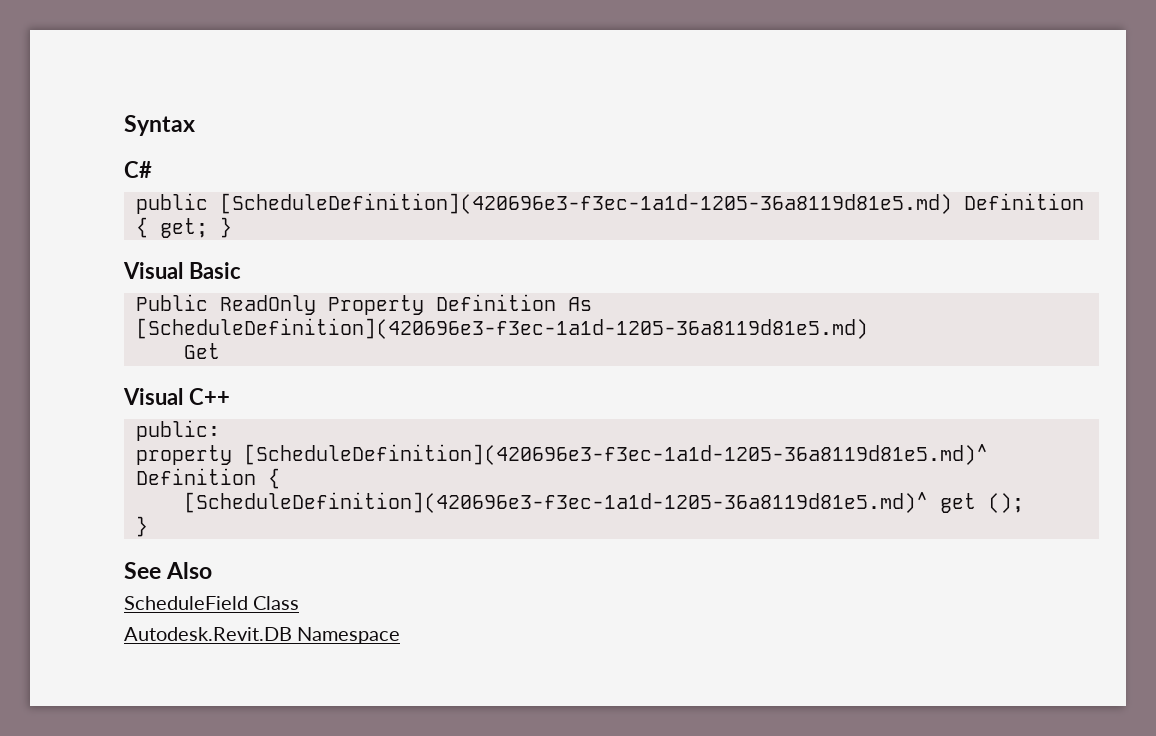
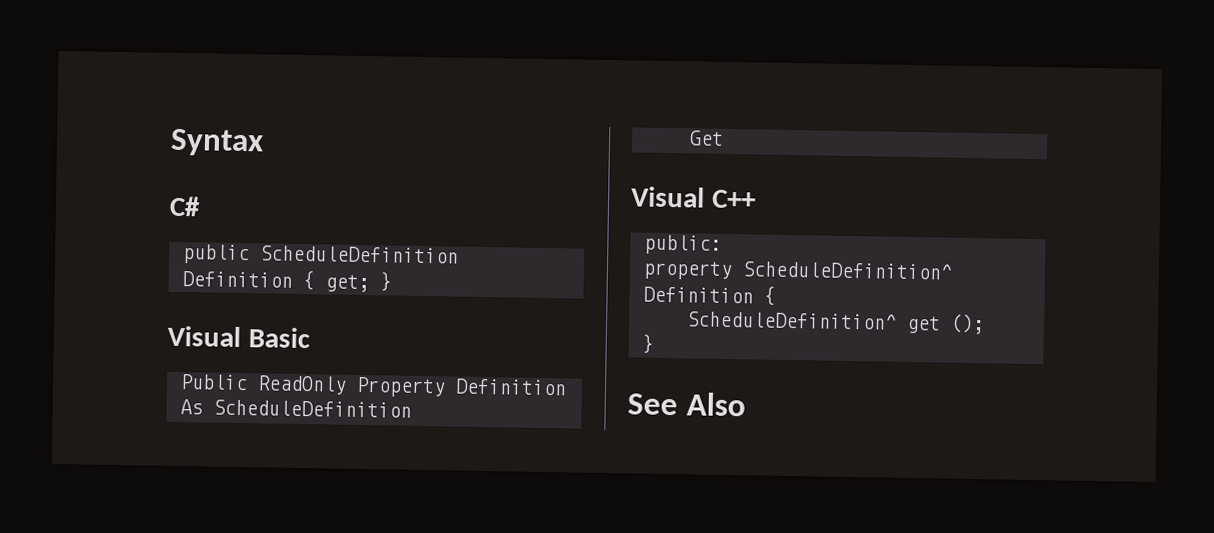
[219,193,952,214] [ScheduleDefinition](420696e3-f3ec-1a1d-1205-36a8119d81e5.md) -> [259,245,459,264] ScheduleDefinition
[135,318,868,339] [ScheduleDefinition](420696e3-f3ec-1a1d-1205-36a8119d81e5.md) -> [212,399,412,418] ScheduleDefinition
[243,444,988,465] [ScheduleDefinition](420696e3-f3ec-1a1d-1205-36a8119d81e5.md)^ -> [741,260,953,280] ScheduleDefinition^
[183,492,928,513] [ScheduleDefinition](420696e3-f3ec-1a1d-1205-36a8119d81e5.md)^ -> [686,310,897,330] ScheduleDefinition^
[124,596,300,610] [124,627,401,644] // ScheduleField Class // Autodesk.Revit.DB Namespace -> (746, 404) none

